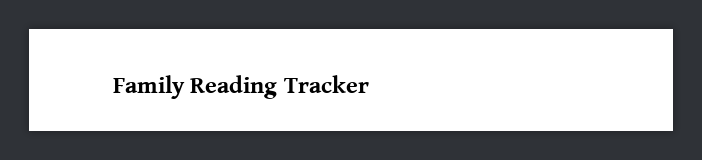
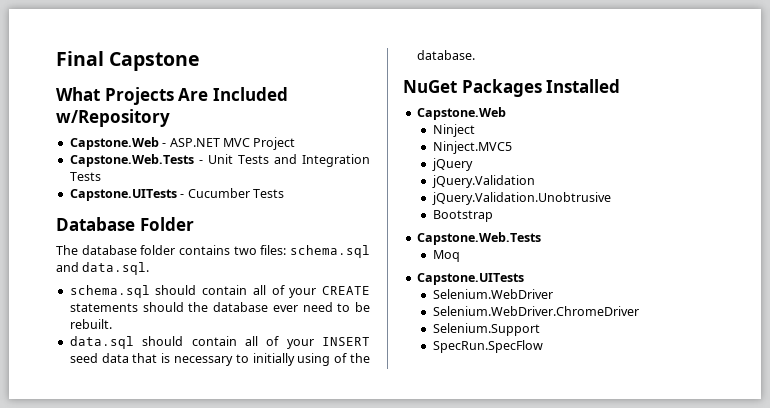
[113,75,369,99] Family Reading Tracker -> [56,51,201,71] [56,87,288,105] [56,109,170,127] [69,137,296,150] [69,154,371,167] [69,172,101,181] [69,188,284,201] [56,217,194,231] [56,245,370,258] [56,262,150,275] [69,285,370,298] [69,302,370,312] [69,319,112,329] [69,336,370,349] [69,353,370,366] [416,50,475,60] [403,79,621,97] [416,107,506,120] [432,124,475,137] [432,141,512,154] [431,158,473,171] [431,175,535,188] [431,192,611,205] [432,210,493,222] [416,232,541,245] [432,250,460,262] [416,273,524,285] [432,289,553,299] [432,306,639,316] [432,323,540,336] [432,340,543,353] Final Capstone // What Projects Are Included w/Repository // Capstone.Web - ASP.NET MVC Project // Capstone.Web.Tests - Unit Tests and Integration Tests // Capstone.UITests - Cucumber Tests // Database Folder // The database folder contains two files: schema.sql and data.sql. // schema.sql should contain all of your CREATE statements should the database ever need to be rebuilt. // data.sql should contain all of your INSERT seed data that is necessary to initially using of the database. // NuGet Packages Installed // Capstone.Web // Ninject // Ninject.MVC5 // jQuery // jQuery.Validation // jQuery.Validation.Unobtrusive // Bootstrap // Capstone.Web.Tests // Moq // Capstone.UITests // Selenium.WebDriver // Selenium.WebDriver.ChromeDriver // Selenium.Support // SpecRun.SpecFlow

